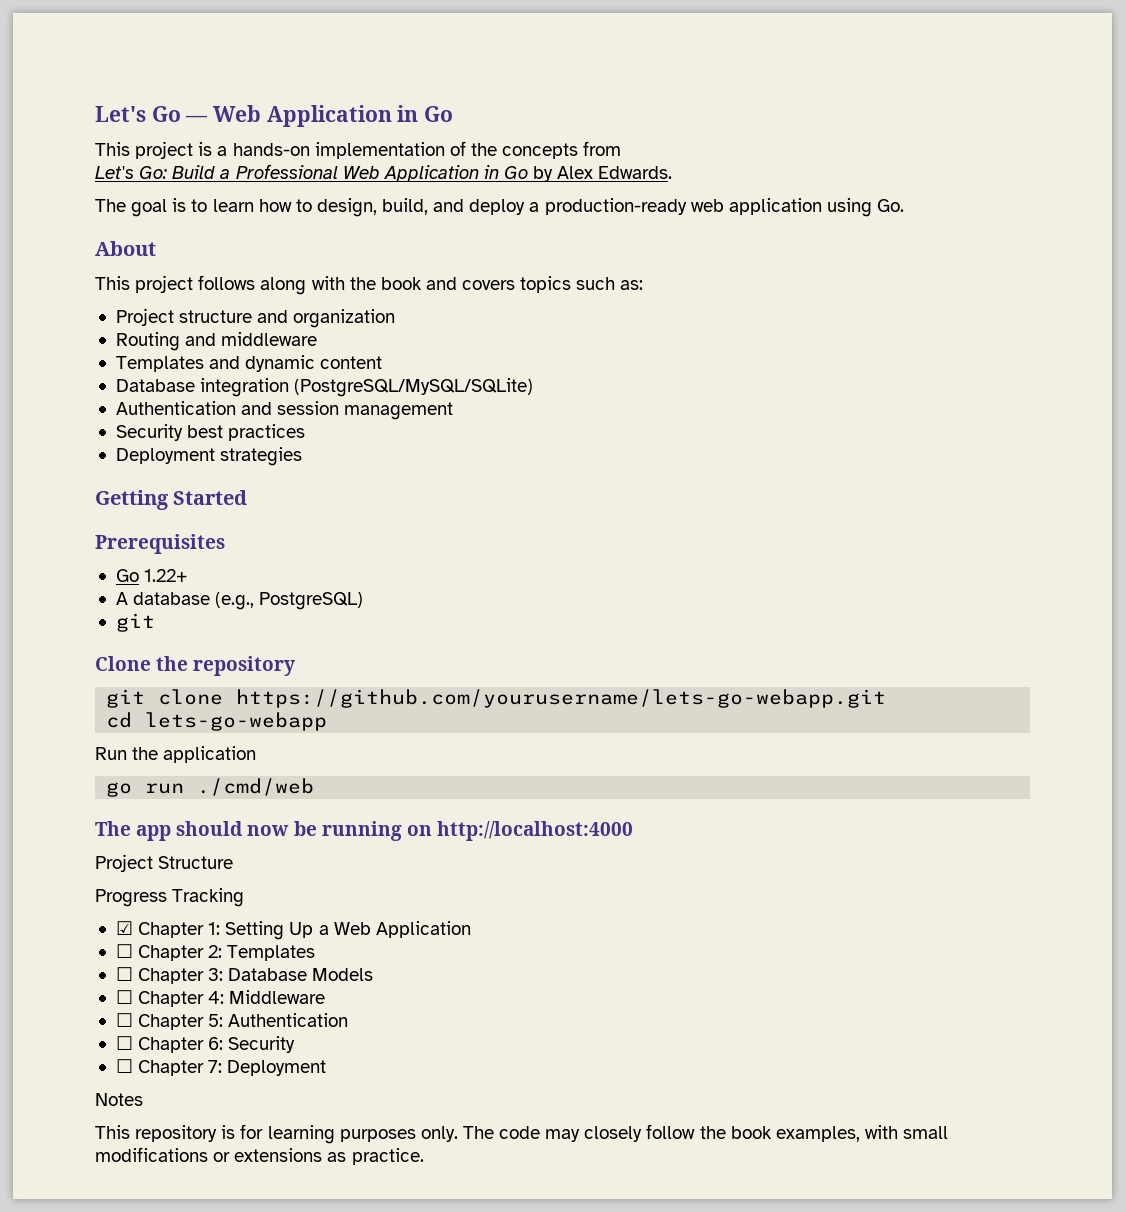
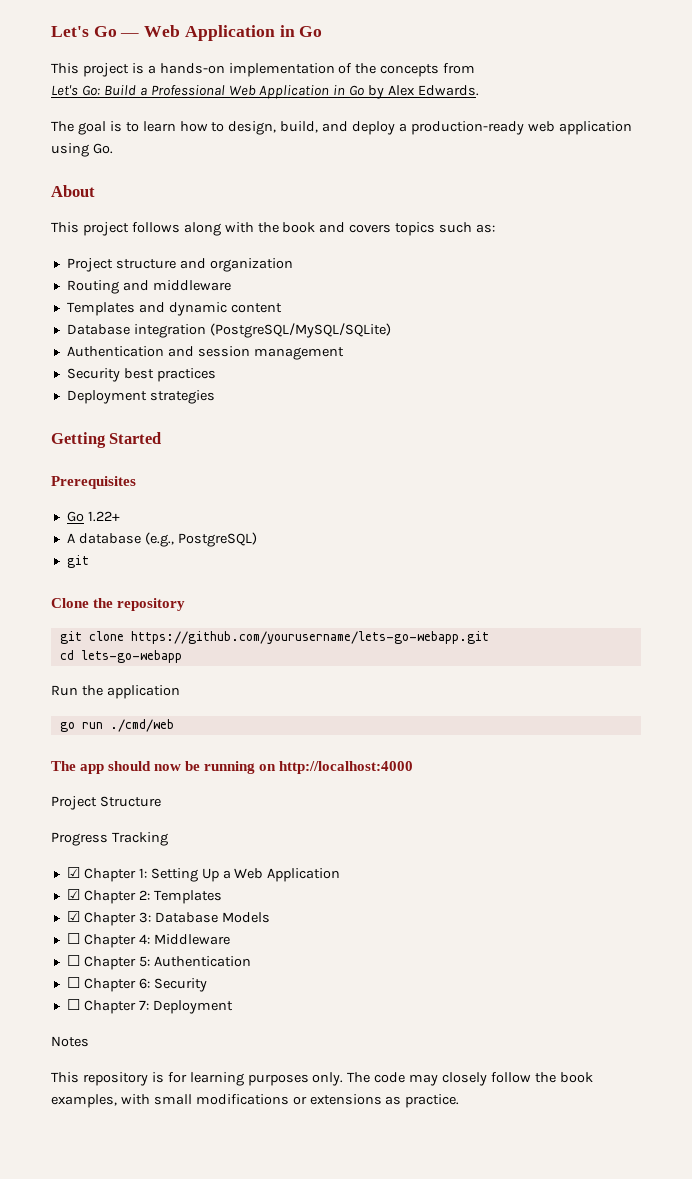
[115,944,133,958] ☐ -> [66,889,80,900] ☑
[115,967,133,981] ☐ -> [66,911,80,922] ☑

